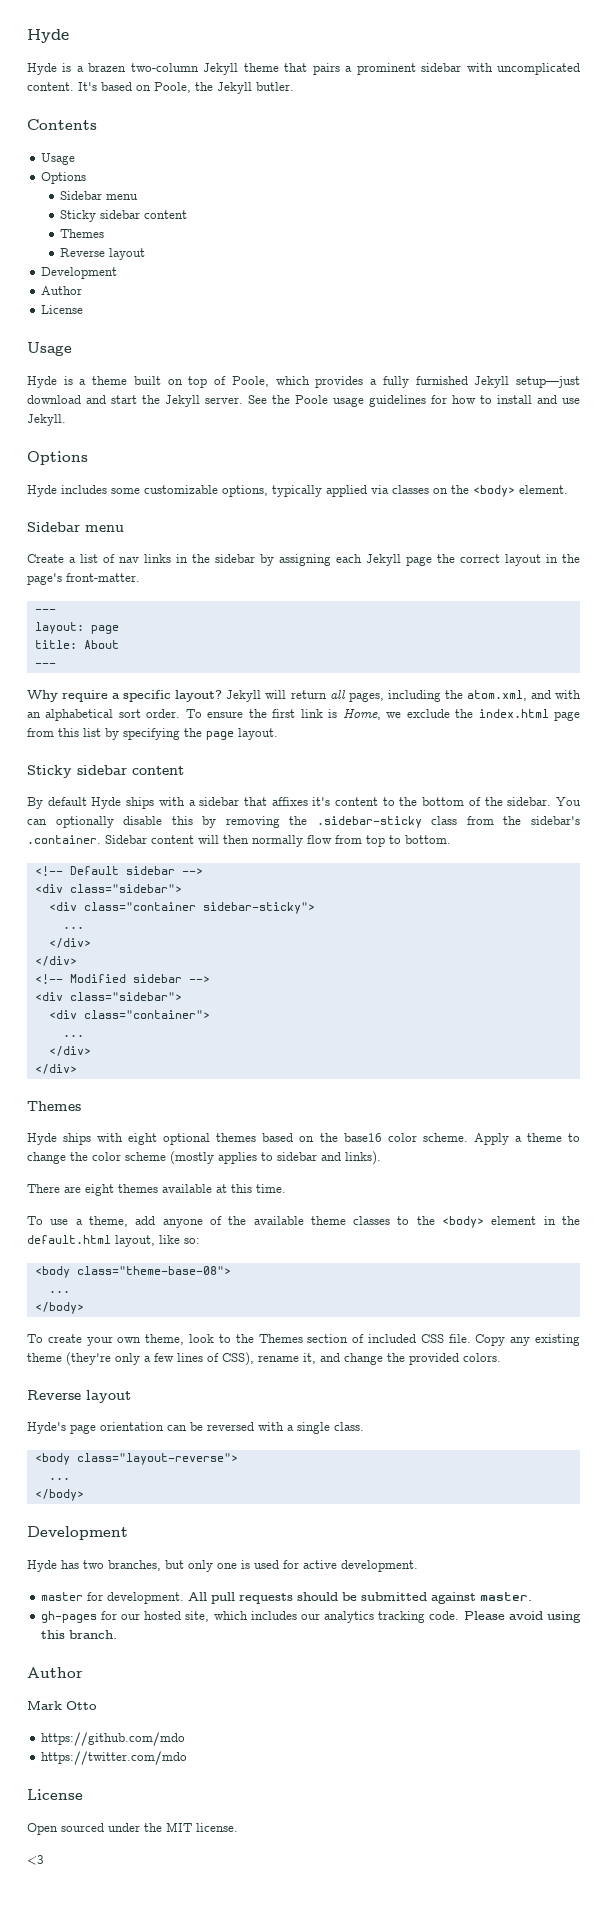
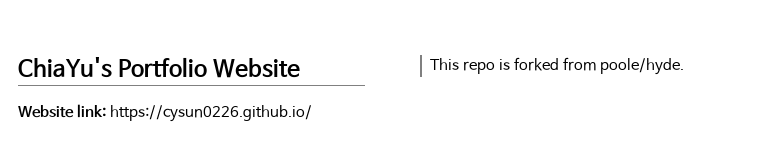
[27,29,69,43] [27,63,580,75] [27,82,294,94] [27,119,97,130] [40,153,75,165] [40,172,86,184] [59,191,138,200] [59,210,187,222] [59,229,104,238] [59,248,145,260] [40,267,117,279] [40,286,82,295] [40,305,83,314] [27,342,72,356] [27,376,580,388] [27,395,580,407] [27,414,66,426] [27,451,88,465] [27,485,568,497] [27,522,124,532] [27,554,580,566] [27,573,140,585] [34,608,56,613] [34,622,119,634] [34,640,119,649] [34,662,56,667] [27,690,581,702] [27,708,580,721] [27,728,278,740] [27,765,184,778] [27,797,581,809] [27,816,581,828] [27,835,451,847] [34,866,203,876] [34,884,182,893] [48,902,315,914] [62,926,84,929] [48,938,91,948] [34,956,77,966] [34,974,210,984] [34,992,182,1001] [48,1010,210,1019] [62,1034,84,1037] [48,1046,91,1056] [34,1064,77,1074] [27,1101,81,1111] [27,1133,580,1145] [27,1151,381,1165] [27,1184,286,1196] [27,1216,580,1228] [27,1235,200,1247] [34,1266,231,1278] [48,1290,70,1293] [34,1302,84,1314] [27,1334,580,1346] [27,1352,501,1366] [27,1390,131,1403] [27,1422,364,1434] [34,1453,238,1465] [48,1477,70,1480] [34,1489,84,1501] [27,1526,128,1540] [27,1560,418,1572] [40,1592,532,1604] [40,1611,581,1623] [40,1630,117,1639] [27,1667,83,1678] [27,1700,97,1710] [40,1732,185,1746] [40,1751,187,1765] [27,1789,83,1800] [27,1822,238,1835] [27,1855,44,1865] Hyde // Hyde is a brazen two-column Jekyll theme that pairs a prominent sidebar with uncomplicated content. It's based on Poole, the Jekyll butler. // Contents // Usage // Options // Sidebar menu // Sticky sidebar content // Themes // Reverse layout // Development // Author // License // Usage // Hyde is a theme built on top of Poole, which provides a fully furnished Jekyll setup—just download and start the Jekyll server. See the Poole usage guidelines for how to install and use Jekyll. // Options // Hyde includes some customizable options, typically applied via classes on the <body> element. // Sidebar menu // Create a list of nav links in the sidebar by assigning each Jekyll page the correct layout in the page's front-matter. // --- // layout: page // title: About // --- // Why require a specific layout? Jekyll will return all pages, including the atom.xml, and with an alphabetical sort order. To ensure the first link is Home, we exclude the index.html page from this list by specifying the page layout. // Sticky sidebar content // By default Hyde ships with a sidebar that affixes it's content to the bottom of the sidebar. You can optionally disable this by removing the .sidebar-sticky class from the sidebar's .container. Sidebar content will then normally flow from top to bottom. // <!-- Default sidebar --> // <div class="sidebar"> // <div class="container sidebar-sticky"> // ... // </div> // </div> // <!-- Modified sidebar --> // <div class="sidebar"> // <div class="container"> // ... // </div> // </div> // Themes // Hyde ships with eight optional themes based on the base16 color scheme. Apply a theme to change the color scheme (mostly applies to sidebar and links). // There are eight themes available at this time. // To use a theme, add anyone of the available theme classes to the <body> element in the default.html layout, like so: // <body class="theme-base-08"> // ... // </body> // To create your own theme, look to the Themes section of included CSS file. Copy any existing theme (they're only a few lines of CSS), rename it, and change the provided colors. // Reverse layout // Hyde's page orientation can be reversed with a single class. // <body class="layout-reverse"> // ... // </body> // Development // Hyde has two branches, but only one is used for active development. // master for development. All pull requests should be submitted against master. // gh-pages for our hosted site, which includes our analytics tracking code. Please avoid using this branch. // Author // Mark Otto // https://github.com/mdo // https://twitter.com/mdo // License // Open sourced under the MIT license. // <3 -> [18,57,301,78] [18,104,312,122] [430,57,684,75] ChiaYu's Portfolio Website // Website link: https://cysun0226.github.io/ // This repo is forked from poole/hyde.

